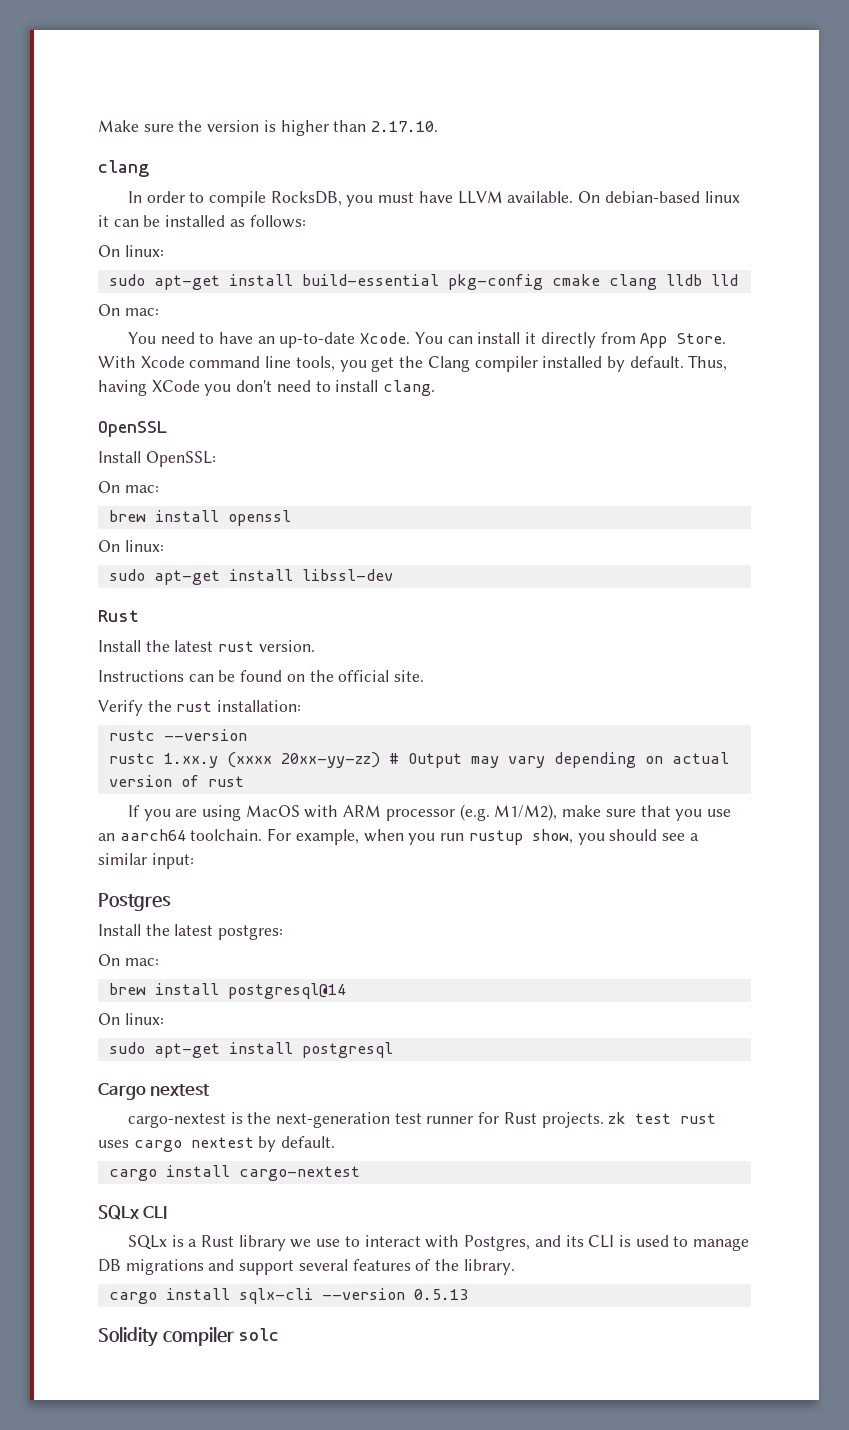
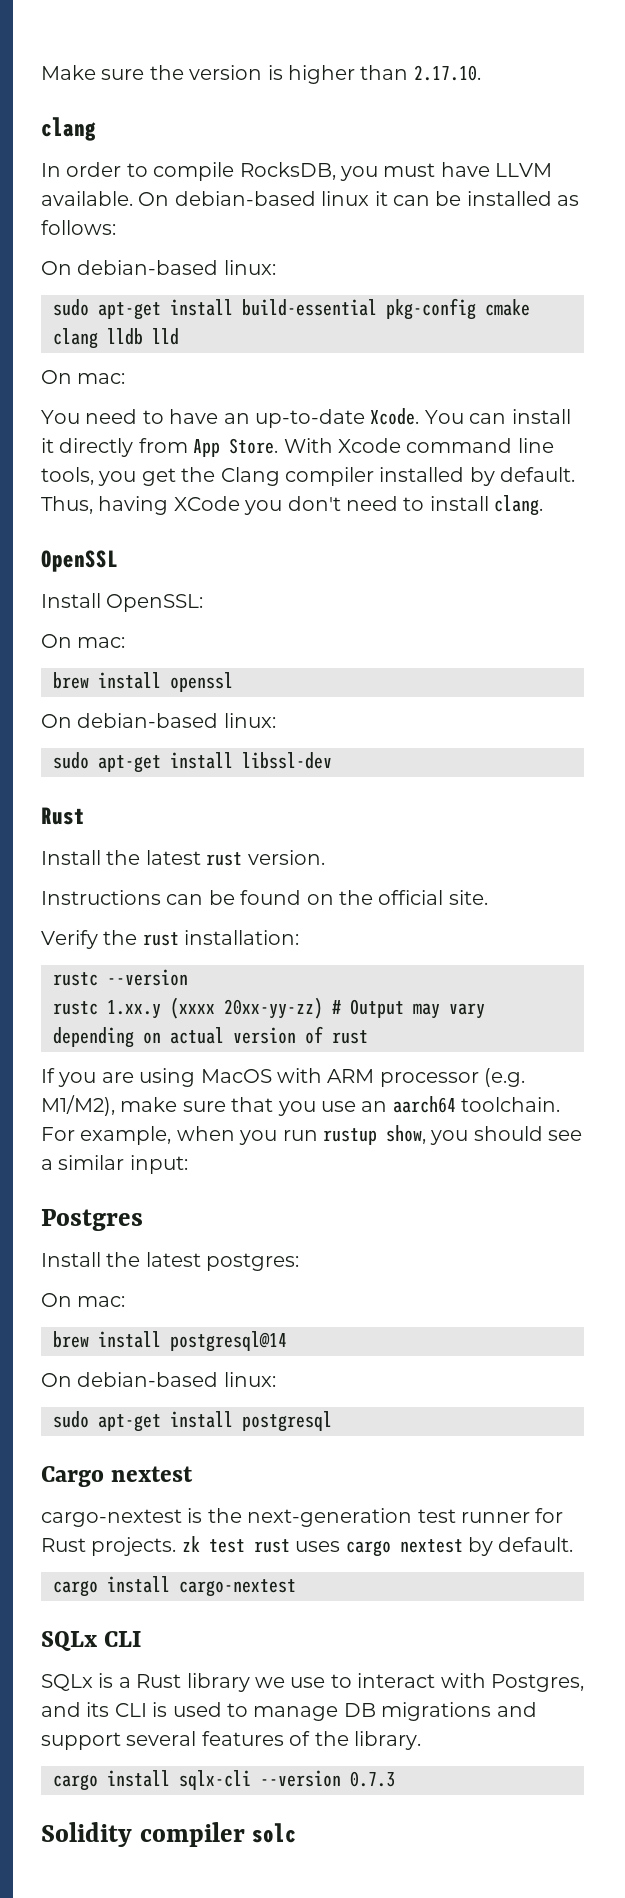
(120, 251) none -> [77,260,219,275] debian-based
(120, 546) none -> [77,713,219,728] debian-based
(120, 1019) none -> [77,1372,219,1387] debian-based
[413,1289,468,1300] 0.5.13 -> [350,1771,395,1787] 0.7.3

